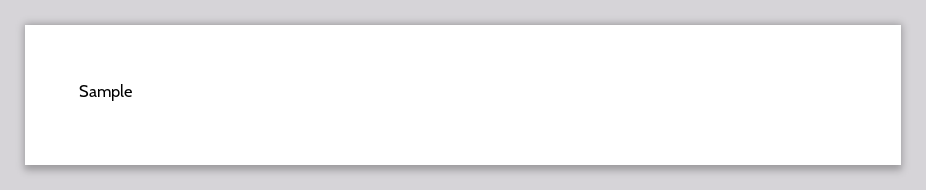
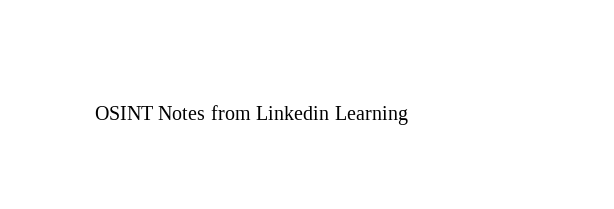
[79,84,132,101] Sample -> [95,105,408,125] OSINT Notes from Linkedin Learning

